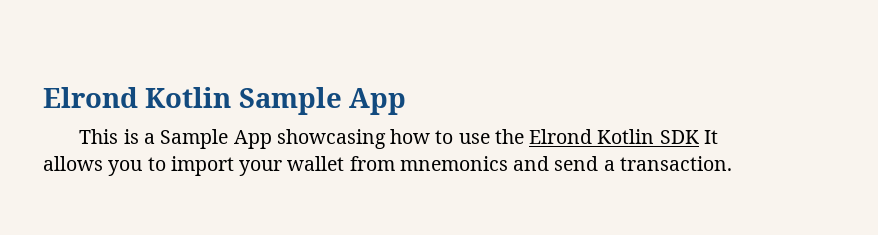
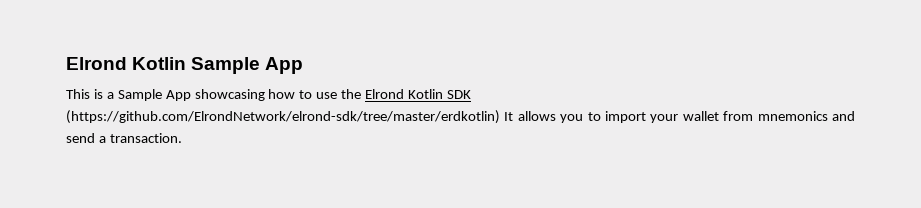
(699, 137) none -> [66,110,500,124] (https://github.com/ElrondNetwork/elrond-sdk/tree/master/erdkotlin)

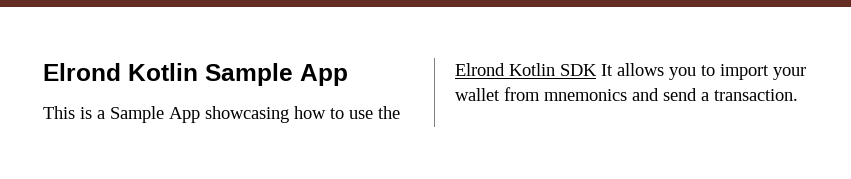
[66,110,500,124] (https://github.com/ElrondNetwork/elrond-sdk/tree/master/erdkotlin) -> (597, 70) none

